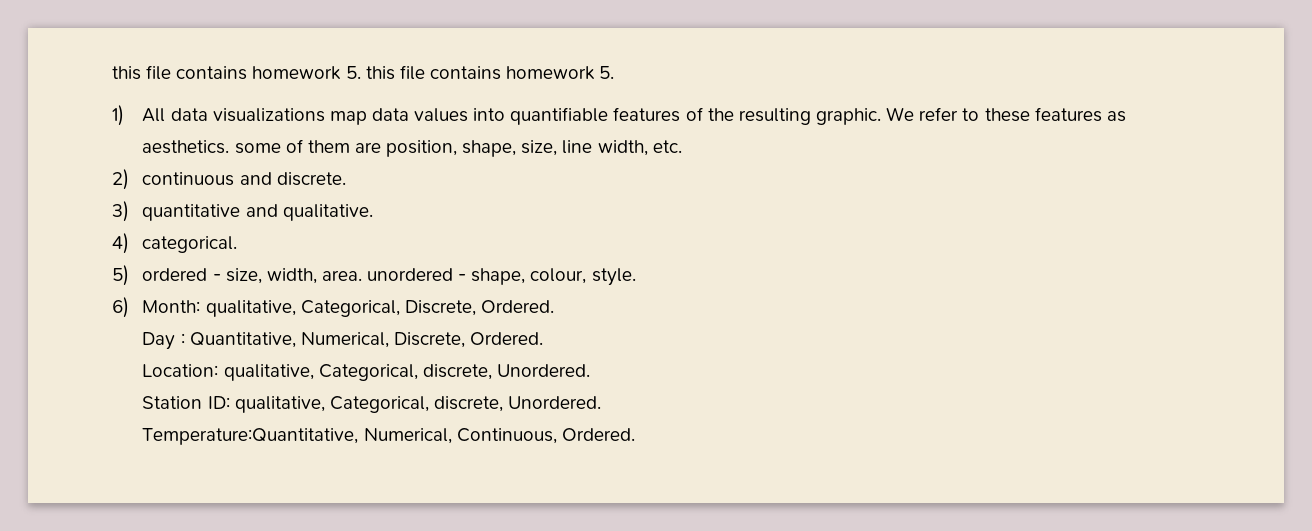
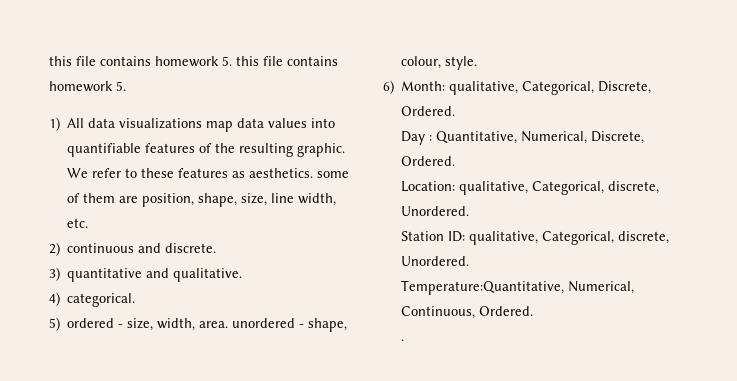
(635, 434) none -> [401,339,405,341] // .

